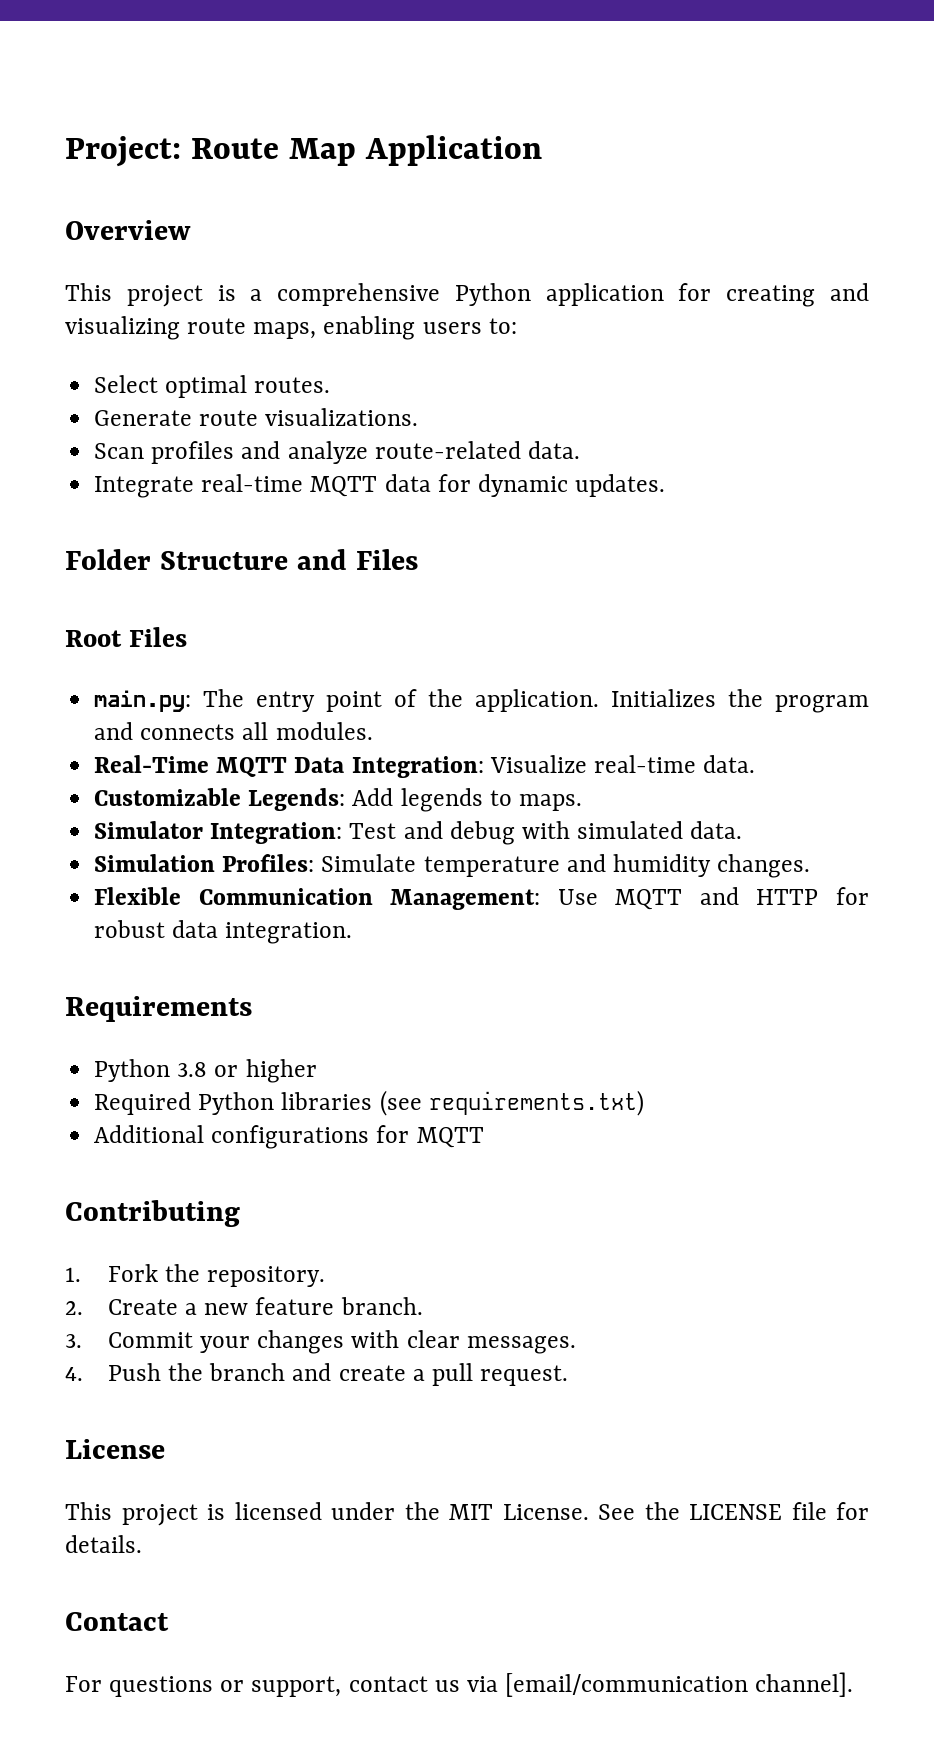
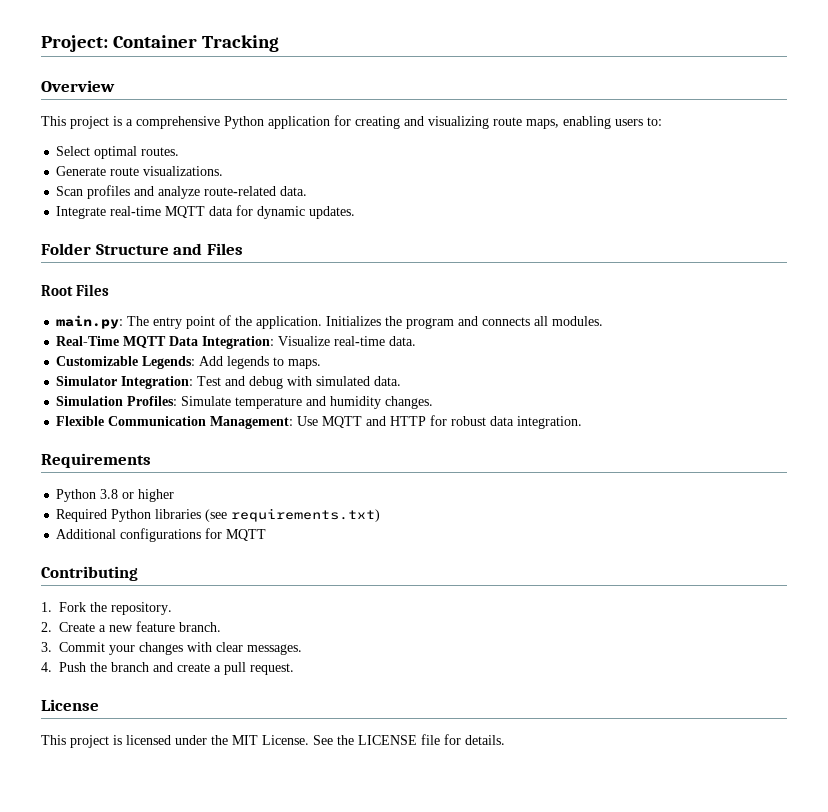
[190,135,542,166] Route Map Application -> [113,35,280,52] Container Tracking
[65,1612,169,1631] [65,1672,854,1697] // Contact // For questions or support, contact us via [email/communication channel]. -> (505, 740) none

